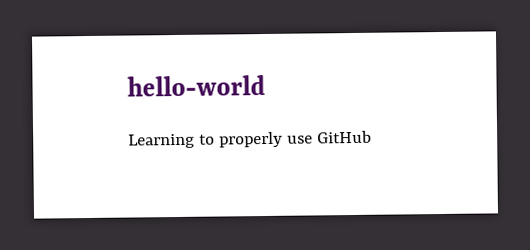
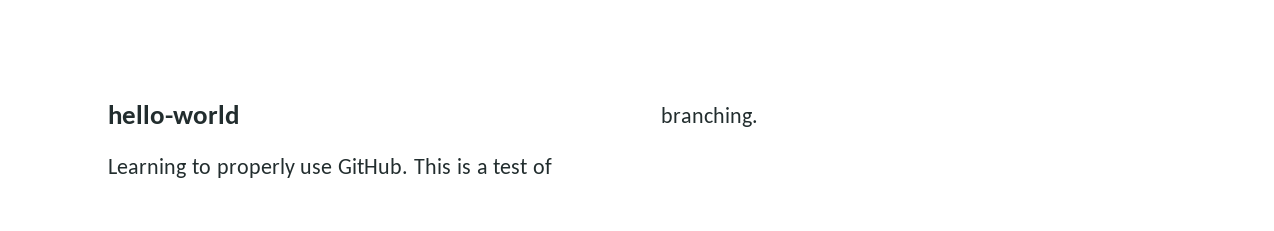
[316,130,372,144] GitHub -> [338,158,553,174] [661,107,758,127] GitHub. This is a test of branching.

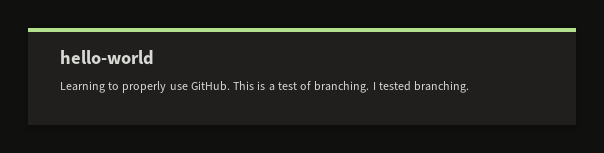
(758, 117) none -> [372,81,470,93] I tested branching.

